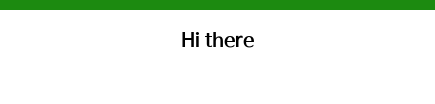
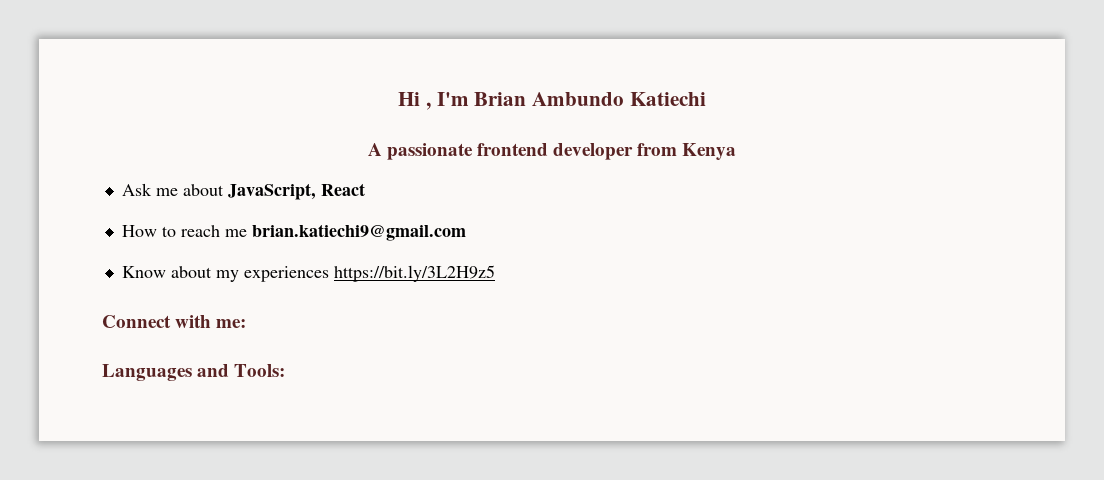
[205,32,255,48] there -> [425,92,706,110] [367,143,737,160] [121,183,365,200] [121,224,466,241] [121,265,495,282] [102,315,247,328] [102,364,286,381] , I'm Brian Ambundo Katiechi // A passionate frontend developer from Kenya // Ask me about JavaScript, React // How to reach me brian.katiechi9@gmail.com // Know about my experiences https://bit.ly/3L2H9z5 // Connect with me: // Languages and Tools:

